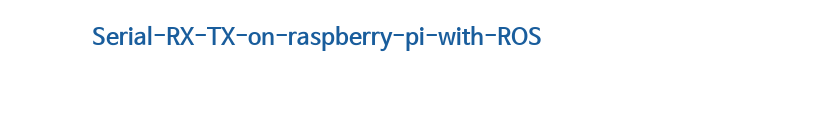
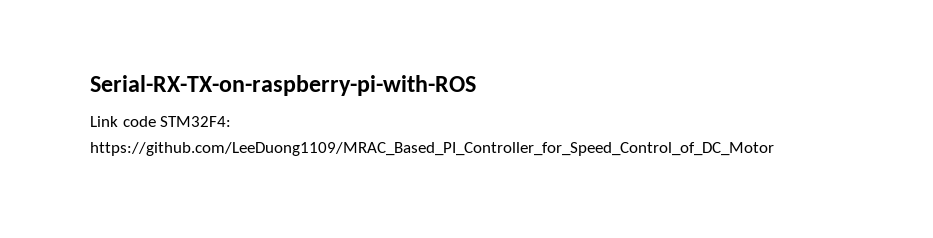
(542, 38) none -> [90,116,232,127] [90,142,774,156] // Link code STM32F4: https://github.com/LeeDuong1109/MRAC_Based_PI_Controller_for_Speed_Control_of_DC_Motor

